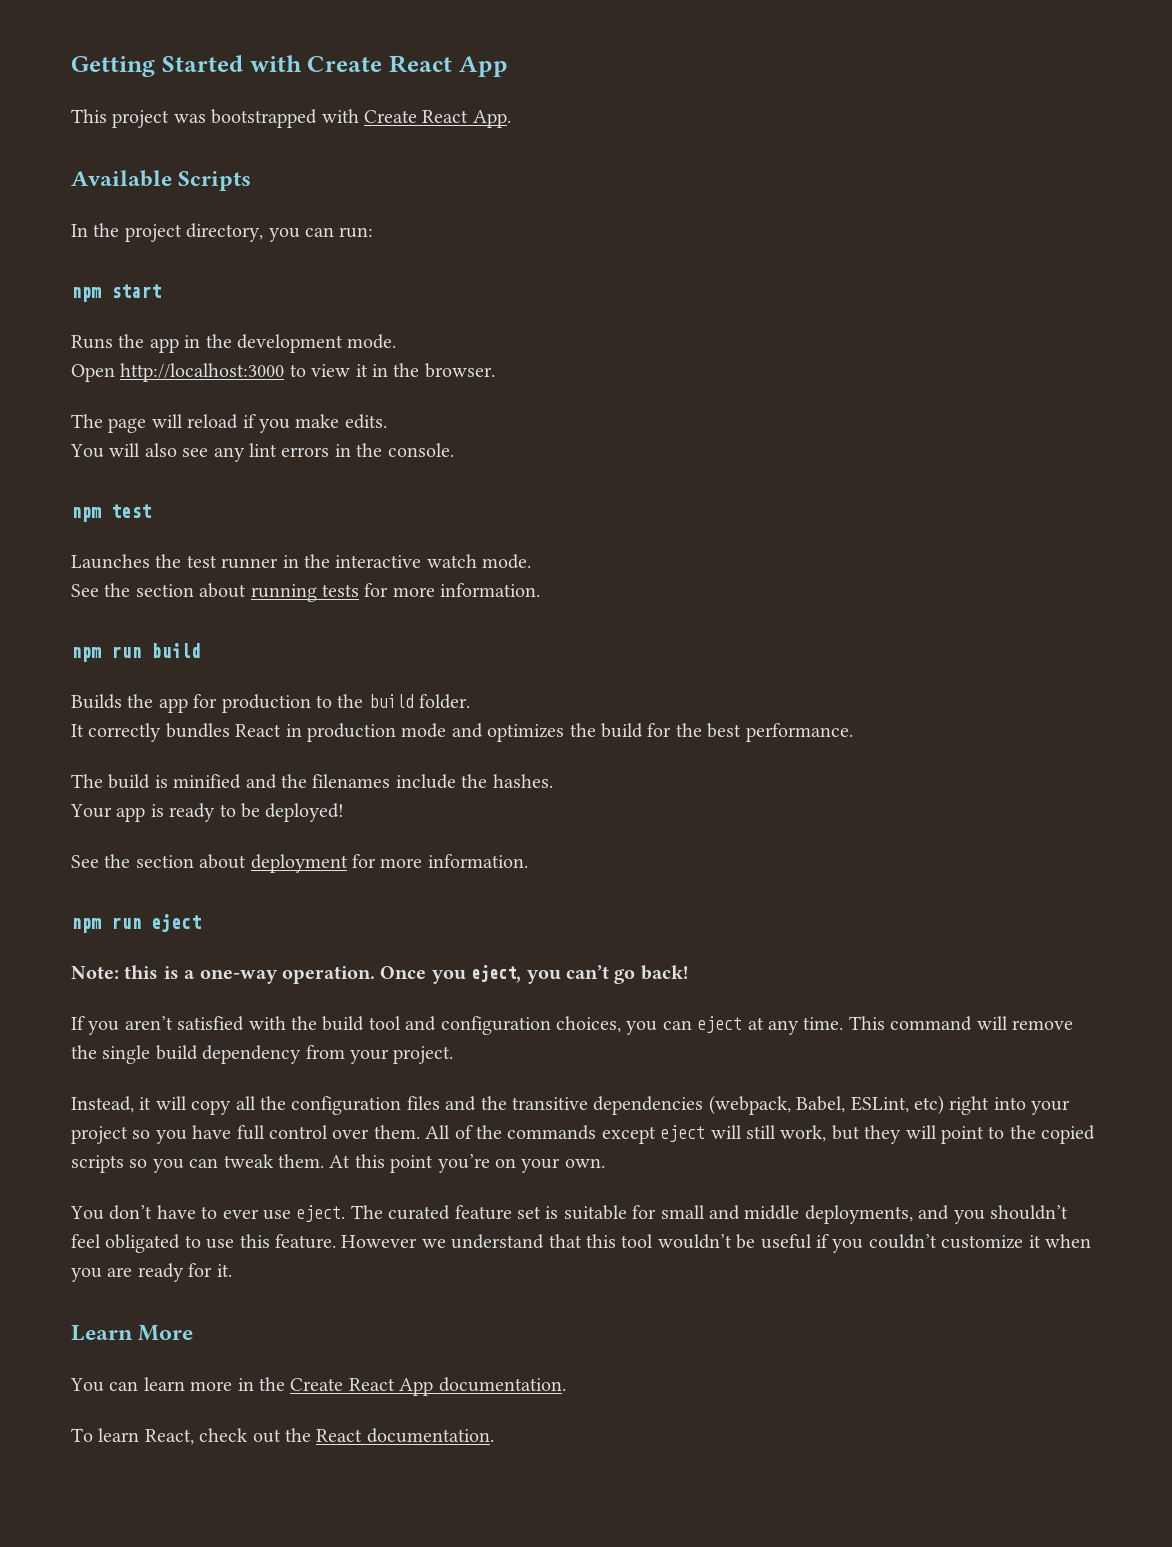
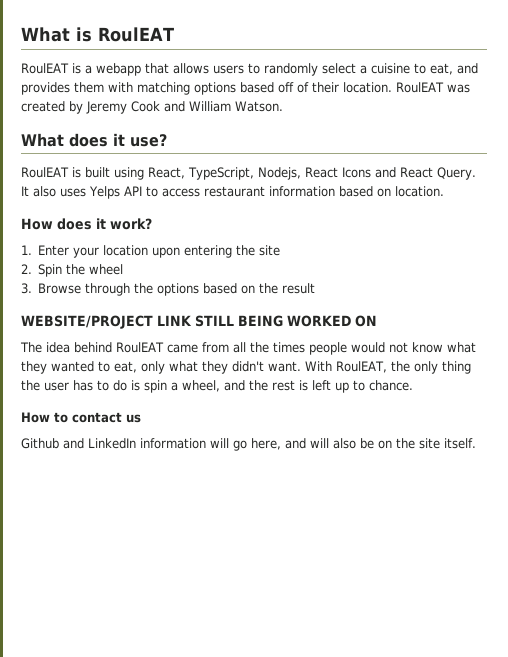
[71,55,508,77] [71,109,511,128] [71,170,252,191] [71,223,374,242] [71,284,161,302] [71,334,397,353] [71,363,495,382] [71,414,387,433] [70,443,454,462] [71,504,151,522] [71,554,532,569] [71,583,541,602] [71,643,201,662] [71,694,471,713] [71,723,853,742] [71,774,553,789] [70,803,345,822] [71,854,528,873] [71,914,201,933] [71,965,688,984] [71,1016,1073,1035] [71,1045,454,1064] [71,1095,1071,1115] [71,1125,1096,1144] [71,1154,605,1173] [70,1205,1068,1224] [71,1234,1091,1253] [71,1263,232,1282] [71,1325,194,1341] [70,1377,566,1396] [71,1428,494,1445] Getting Started with Create React App // This project was bootstrapped with Create React App. // Available Scripts // In the project directory, you can run: // npm start // Runs the app in the development mode. // Open http://localhost:3000 to view it in the browser. // The page will reload if you make edits. // You will also see any lint errors in the console. // npm test // Launches the test runner in the interactive watch mode. // See the section about running tests for more information. // npm run build // Builds the app for production to the build folder. // It correctly bundles React in production mode and optimizes the build for the best performance. // The build is minified and the filenames include the hashes. // Your app is ready to be deployed! // See the section about deployment for more information. // npm run eject // Note: this is a one-way operation. Once you eject, you can’t go back! // If you aren’t satisfied with the build tool and configuration choices, you can eject at any time. This command will remove the single build dependency from your project. // Instead, it will copy all the configuration files and the transitive dependencies (webpack, Babel, ESLint, etc) right into your project so you have full control over them. All of the commands except eject will still work, but they will point to the copied scripts so you can tweak them. At this point you’re on your own. // You don’t have to ever use eject. The curated feature set is suitable for small and middle deployments, and you shouldn’t feel obligated to use this feature. However we understand that this tool wouldn’t be useful if you couldn’t customize it when you are ready for it. // Learn More // You can learn more in the Create React App documentation. // To learn React, check out the React documentation. -> [21,27,174,42] [21,63,478,76] [21,82,470,95] [21,101,283,114] [21,133,167,147] [21,167,476,180] [21,186,444,199] [21,218,152,230] [21,245,281,258] [21,264,124,277] [21,283,316,296] [21,315,377,329] [20,342,476,355] [21,361,471,374] [21,380,413,393] [21,412,141,423] [21,438,476,451] What is RoulEAT // RoulEAT is a webapp that allows users to randomly select a cuisine to eat, and provides them with matching options based off of their location. RoulEAT was created by Jeremy Cook and William Watson. // What does it use? // RoulEAT is built using React, TypeScript, Nodejs, React Icons and React Query. It also uses Yelps API to access restaurant information based on location. // How does it work? // 1. Enter your location upon entering the site // 2. Spin the wheel // 3. Browse through the options based on the result // WEBSITE/PROJECT LINK STILL BEING WORKED ON // The idea behind RoulEAT came from all the times people would not know what they wanted to eat, only what they didn't want. With RoulEAT, the only thing the user has to do is spin a wheel, and the rest is left up to chance. // How to contact us // Github and LinkedIn information will go here, and will also be on the site itself.

